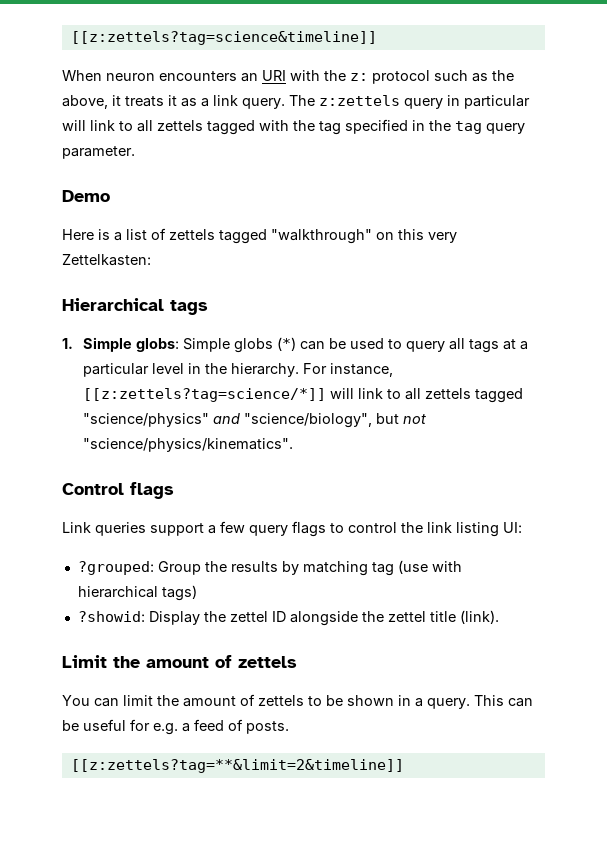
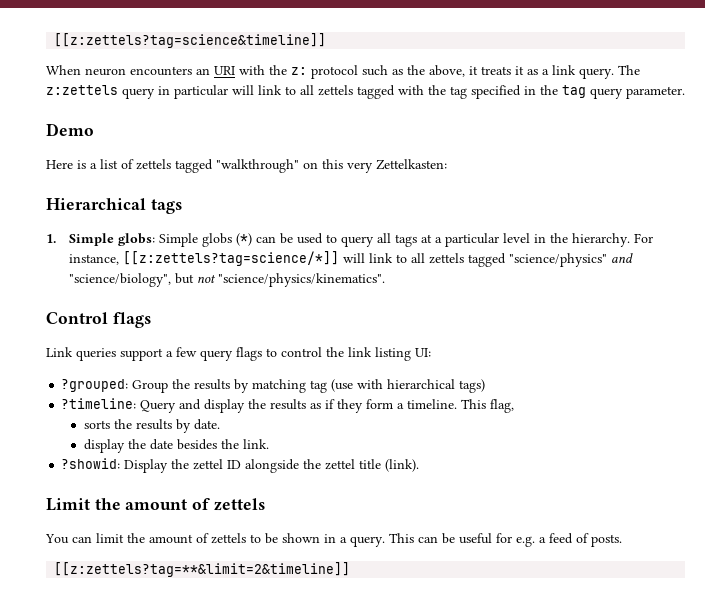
(197, 593) none -> [61,398,515,413] [83,419,220,433] [83,439,269,453] // ?timeline: Query and display the results as if they form a timeline. This flag, // sorts the results by date. // display the date besides the link.

